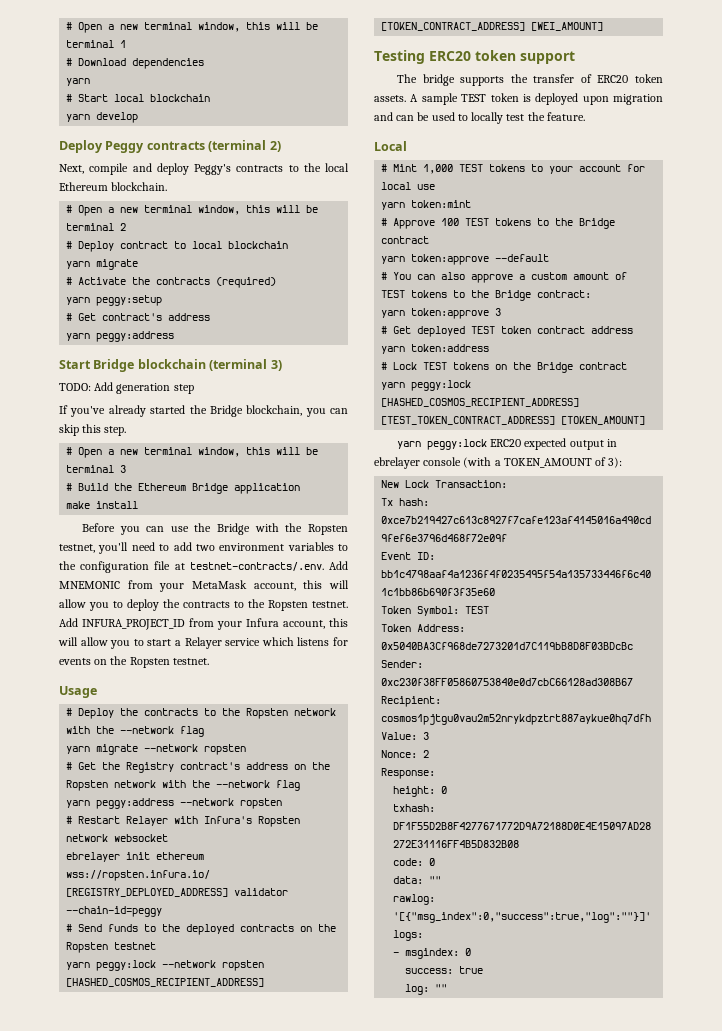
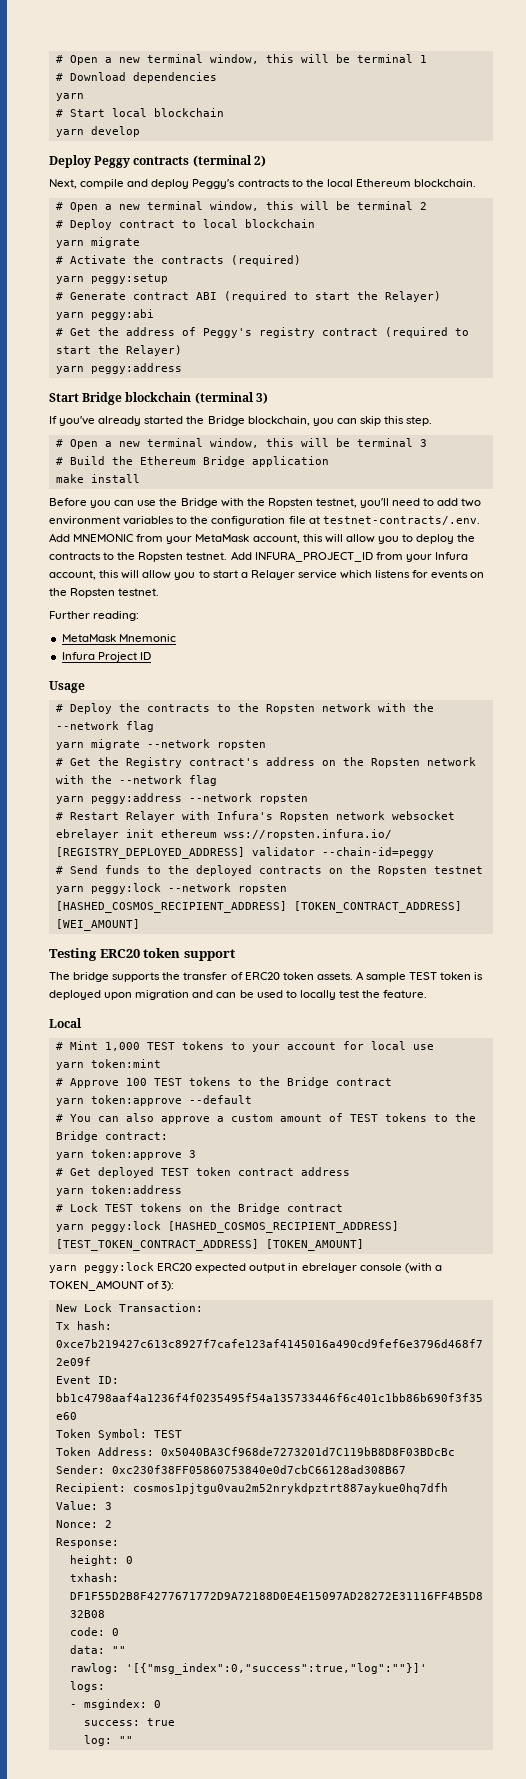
[66,313,211,321] // # Get contract's address -> [55,291,441,302] [55,309,154,320] [55,327,469,338] [55,345,182,356] // # Generate contract ABI (required to start the Relayer) // yarn peggy:abi // # Get the address of Peggy's registry contract (required to start the Relayer)
[59,382,194,394] // TODO: Add generation step -> (268, 398) none
(209, 661) none -> [49,611,140,621] [61,634,176,642] [61,652,151,662] // Further reading: // MetaMask Mnemonic // Infura Project ID

